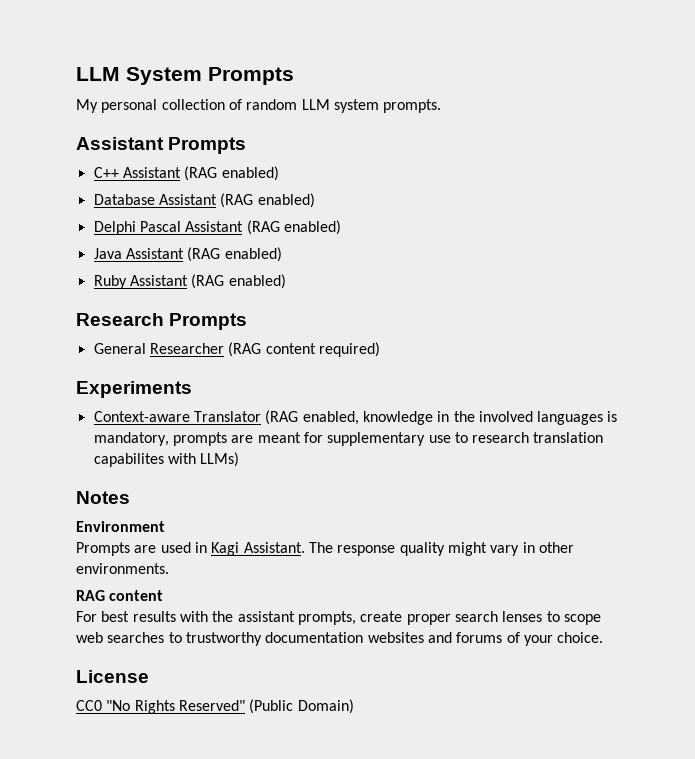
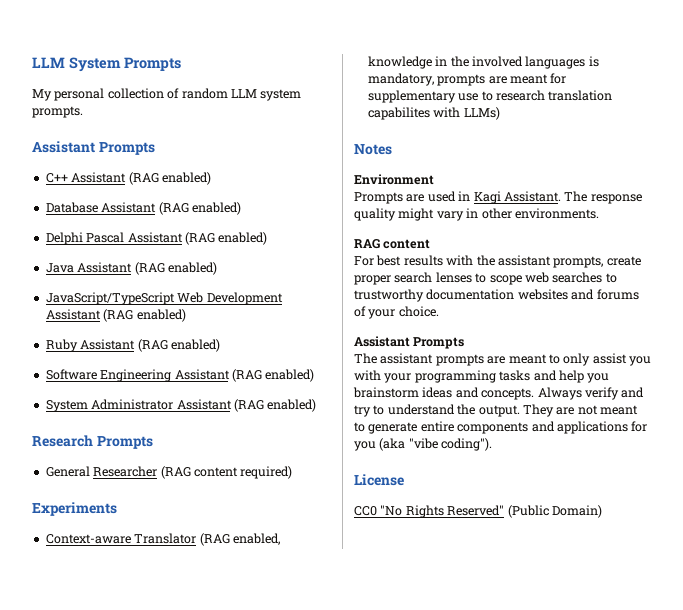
[93,275,127,289] Ruby -> [45,292,283,305] [45,309,186,322] [45,339,220,352] [45,369,315,382] [45,399,174,412] JavaScript/TypeScript Web Development Assistant (RAG enabled) // Ruby Assistant (RAG enabled) // Software Engineering Assistant (RAG enabled) // System Administrator
(604, 637) none -> [354,336,465,349] [354,353,651,366] [354,370,610,383] [353,387,645,400] [354,404,638,417] [354,421,648,434] [354,438,493,451] // Assistant Prompts // The assistant prompts are meant to only assist you with your programming tasks and help you brainstorm ideas and concepts. Always verify and try to understand the output. They are not meant to generate entire components and applications for you (aka "vibe coding").

